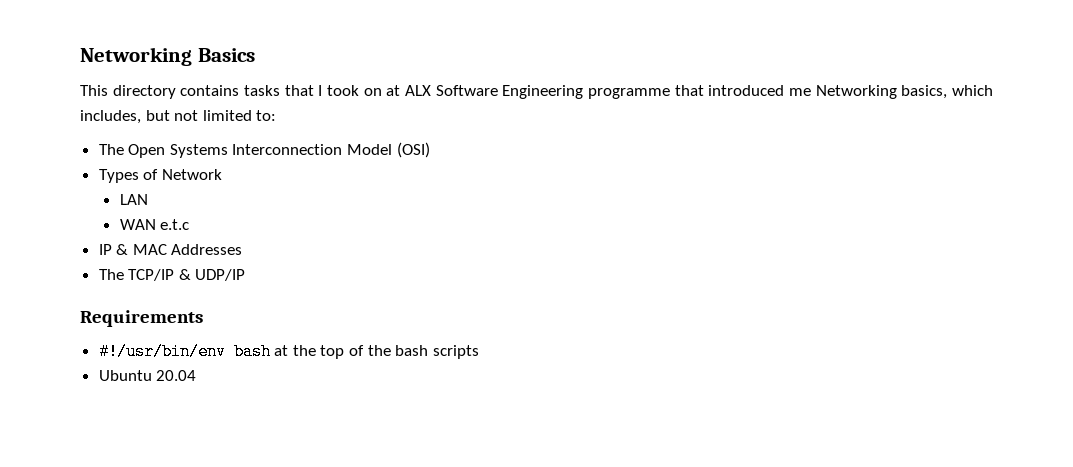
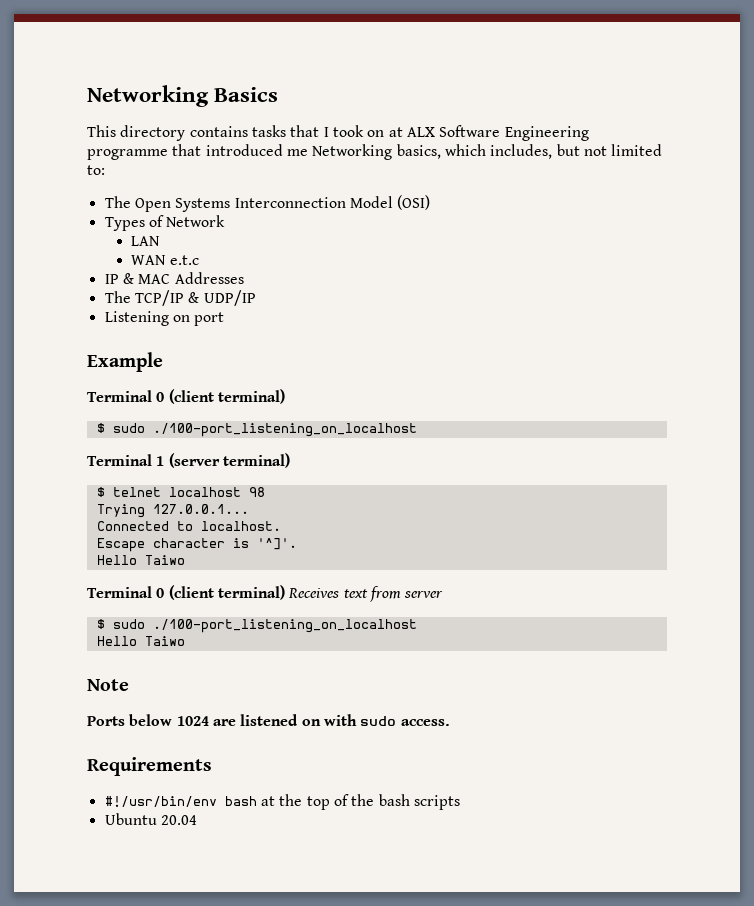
(246, 275) none -> [104,311,225,326] [87,352,163,372] [87,389,285,404] [96,423,417,437] [87,453,290,468] [96,487,265,497] [96,504,249,518] [96,521,281,531] [96,538,297,552] [96,555,185,565] [87,585,444,602] [96,619,417,633] [96,636,185,646] [87,679,129,691] [87,714,450,726] // Listening on port // Example // Terminal 0 (client terminal) // $ sudo ./100-port_listening_on_localhost // Terminal 1 (server terminal) // $ telnet localhost 98 // Trying 127.0.0.1... // Connected to localhost. // Escape character is '^]'. // Hello Taiwo // Terminal 0 (client terminal) Receives text from server // $ sudo ./100-port_listening_on_localhost // Hello Taiwo // Note // Ports below 1024 are listened on with sudo access.

